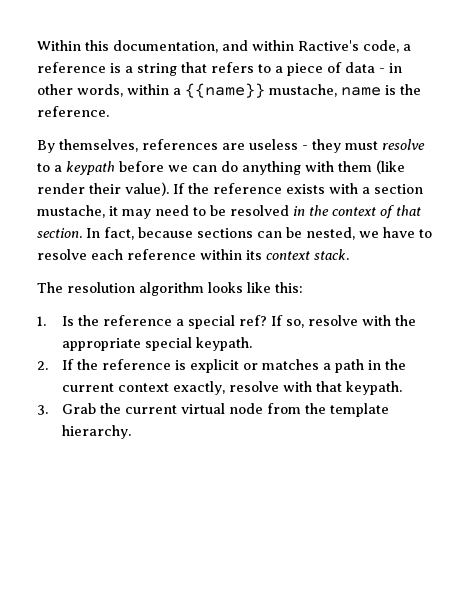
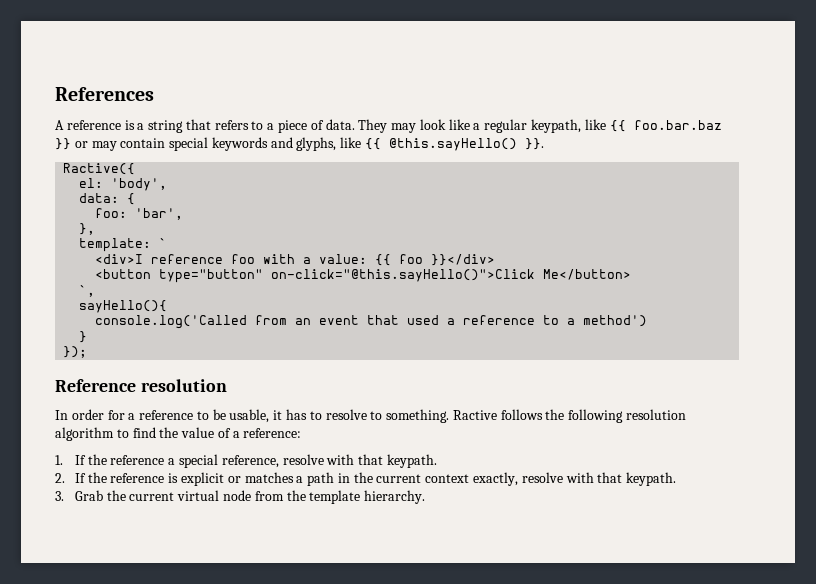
[37,40,411,53] Within this documentation, and within Ractive's code, a -> [55,87,154,101] [55,120,64,130] References // A
[345,62,402,73] [37,83,421,98] [37,106,109,117] [37,139,425,153] [37,160,405,175] [37,182,423,196] [37,205,421,219] [37,227,432,240] [37,249,349,260] [37,282,303,296] data - in other words, within a {{name}} mustache, name is the reference. // By themselves, references are useless - they must resolve to a keypath before we can do anything with them (like render their value). If the reference exists with a section mustache, it may need to be resolved in the context of that section. In fact, because sections can be nested, we have to resolve each reference within its context stack. // The resolution algorithm looks like this: -> [325,119,722,133] [55,137,545,151] [63,163,136,175] [79,178,168,191] [79,193,136,205] [95,208,184,220] [79,223,96,235] [79,238,168,252] [95,254,496,266] [95,269,632,283] [79,285,96,297] [79,300,168,313] [95,315,648,329] [79,331,88,343] [63,346,88,358] [55,379,227,392] [55,409,687,423] [55,427,302,441] data. They may look like a regular keypath, like {{ foo.bar.baz }} or may contain special keywords and glyphs, like {{ @this.sayHello() }}. // Ractive({ // el: 'body', // data: { // foo: 'bar', // }, // template: ` // <div>I reference foo with a value: {{ foo }}</div> // <button type="button" on-click="@this.sayHello()">Click Me</button> // `, // sayHello(){ // console.log('Called from an event that used a reference to a method') // } // }); // Reference resolution // In order for a reference to be usable, it has to resolve to something. Ractive follows the following resolution algorithm to find the value of a reference:
[61,316,74,326] Is -> [74,455,86,465] If
[238,315,416,328] [61,337,192,351] ref? If so, resolve with the appropriate special -> [221,454,384,468] reference, resolve with that

